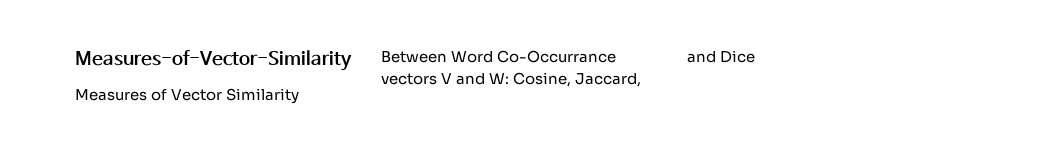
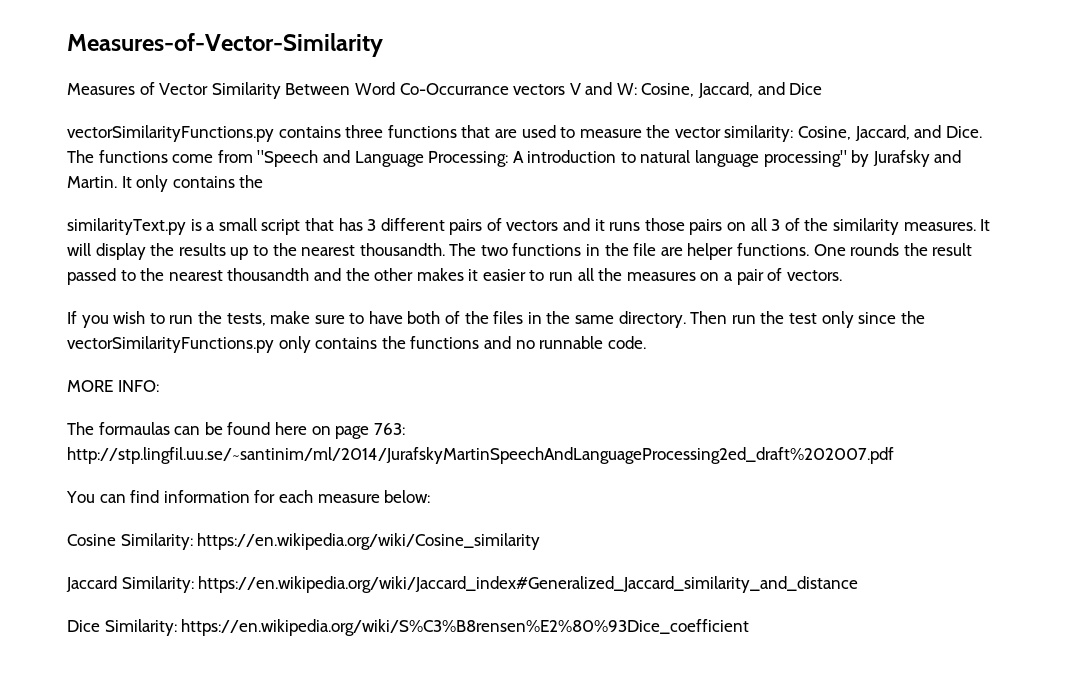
(756, 56) none -> [67,125,982,142] [67,150,962,167] [67,175,264,192] [67,218,991,235] [67,243,973,260] [67,268,842,285] [67,311,925,328] [67,336,646,353] [67,380,159,392] [67,422,405,439] [67,447,894,464] [66,490,431,503] [67,533,541,550] [66,576,859,593] [67,619,750,636] // vectorSimilarityFunctions.py contains three functions that are used to measure the vector similarity: Cosine, Jaccard, and Dice. The functions come from "Speech and Language Processing: A introduction to natural language processing" by Jurafsky and Martin. It only contains the // similarityText.py is a small script that has 3 different pairs of vectors and it runs those pairs on all 3 of the similarity measures. It will display the results up to the nearest thousandth. The two functions in the file are helper functions. One rounds the result passed to the nearest thousandth and the other makes it easier to run all the measures on a pair of vectors. // If you wish to run the tests, make sure to have both of the files in the same directory. Then run the test only since the vectorSimilarityFunctions.py only contains the functions and no runnable code. // MORE INFO: // The formaulas can be found here on page 763: http://stp.lingfil.uu.se/~santinim/ml/2014/JurafskyMartinSpeechAndLanguageProcessing2ed_draft%202007.pdf // You can find information for each measure below: // Cosine Similarity: https://en.wikipedia.org/wiki/Cosine_similarity // Jaccard Similarity: https://en.wikipedia.org/wiki/Jaccard_index#Generalized_Jaccard_similarity_and_distance // Dice Similarity: https://en.wikipedia.org/wiki/S%C3%B8rensen%E2%80%93Dice_coefficient

